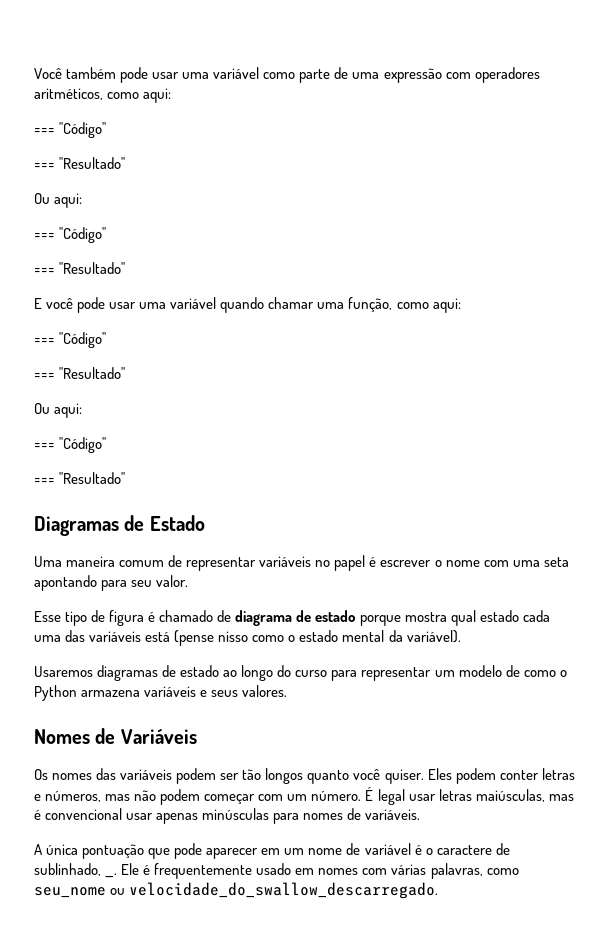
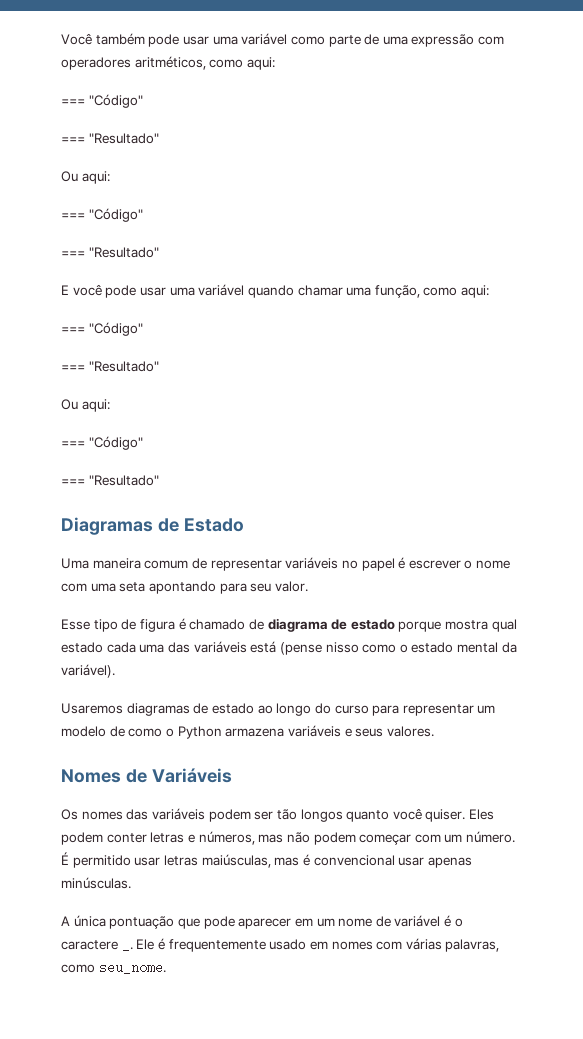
[377,789,405,805] legal -> [72,855,131,868] permitido
[202,808,421,824] minúsculas para nomes de variáveis. -> [61,877,131,889] minúsculas.
[495,843,510,855] [34,863,101,876] de sublinhado, -> (118, 945) none
[34,882,439,899] seu_nome ou velocidade_do_swallow_descarregado. -> [98,961,166,974] seu_nome.

